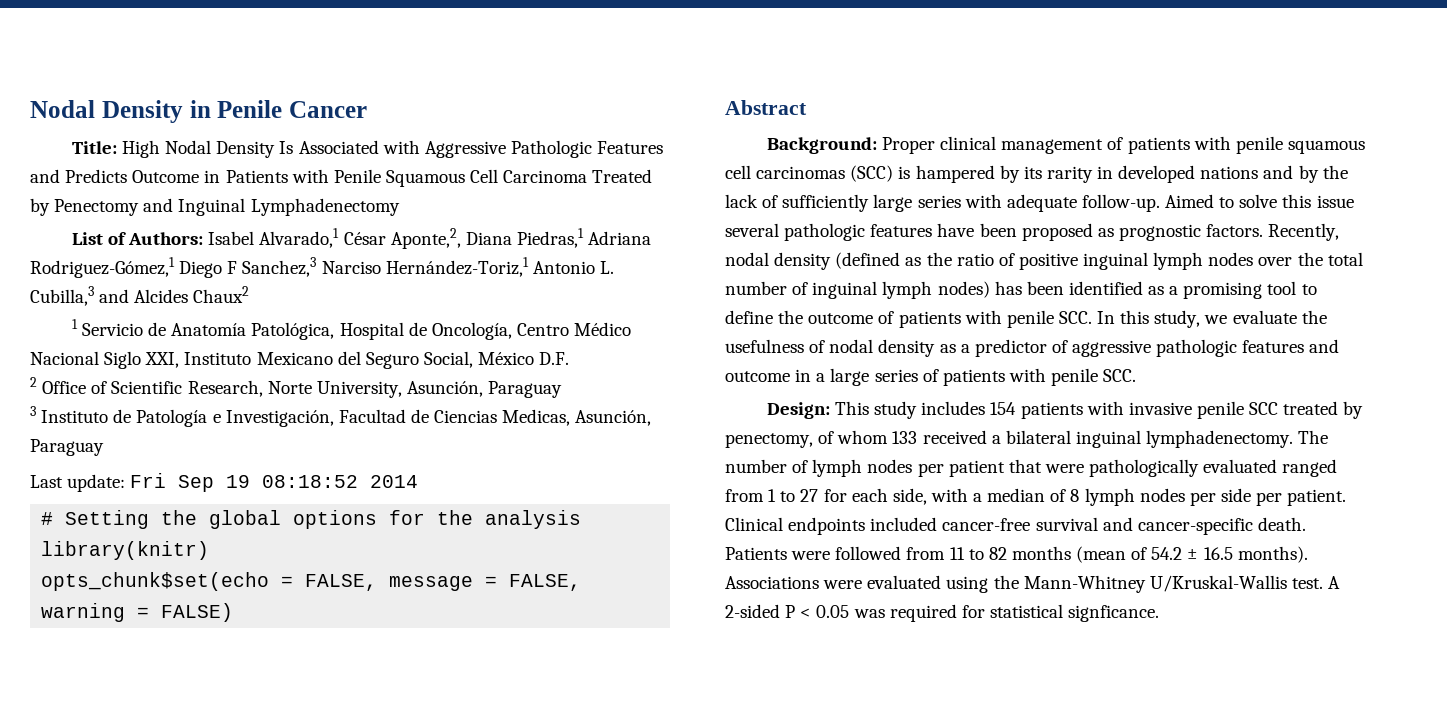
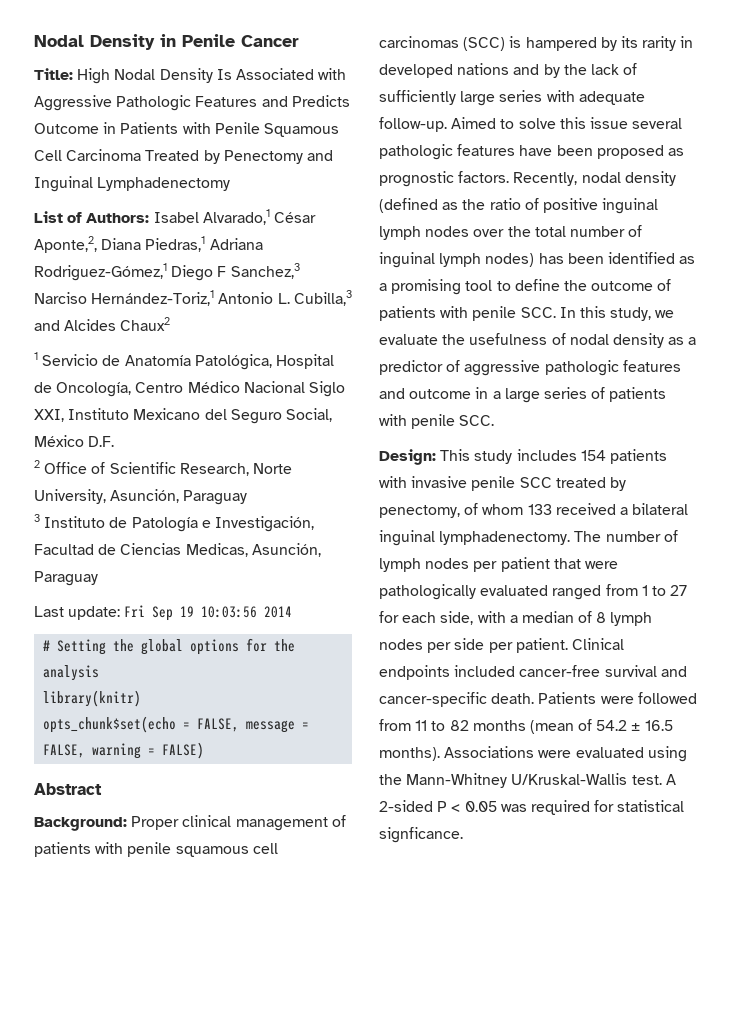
[262,475,359,488] 08:18:52 -> [201,606,258,618] 10:03:56

